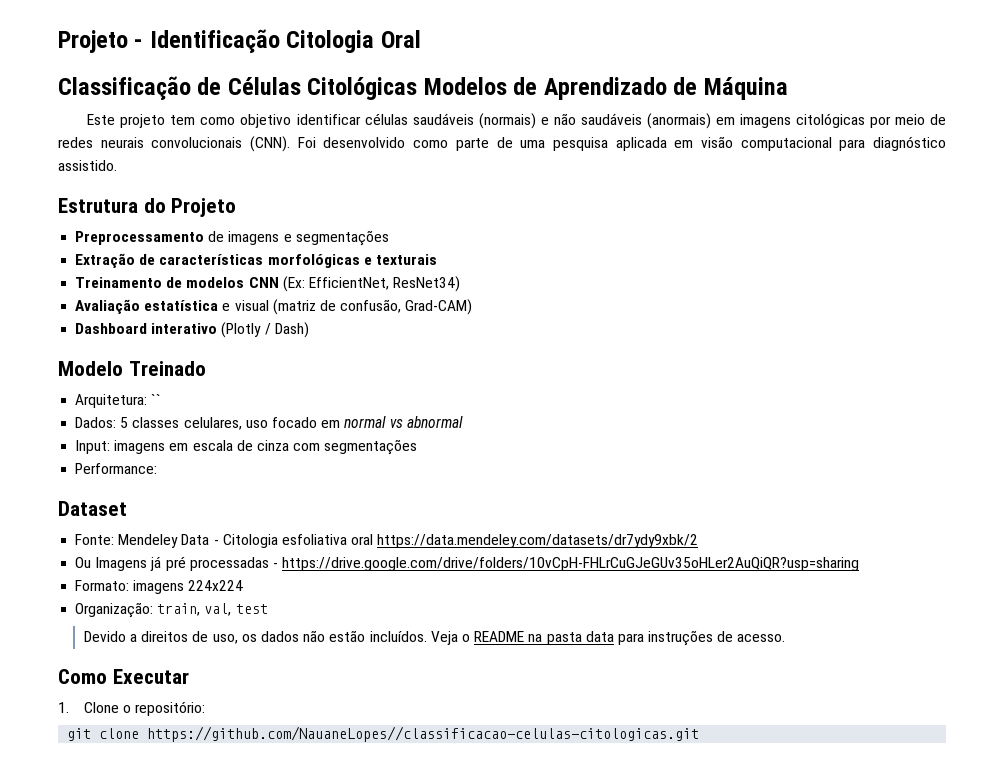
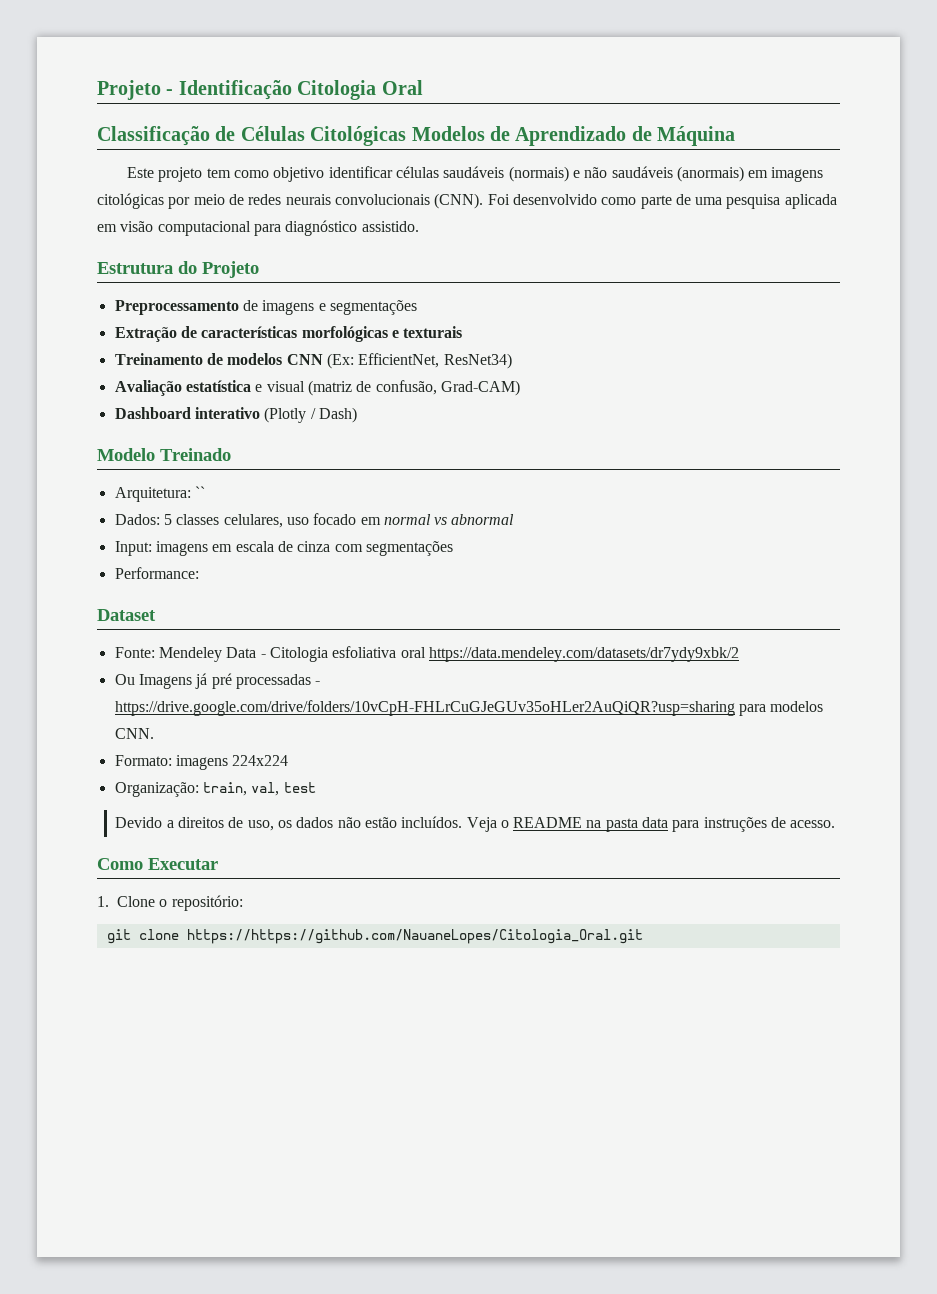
(860, 564) none -> [738,701,824,716] [114,728,154,739] para modelos CNN.
[147,726,700,742] https://github.com/NauaneLopes//classificacao-celulas-citologicas.git -> [186,929,643,944] https://https://github.com/NauaneLopes/Citologia_Oral.git

